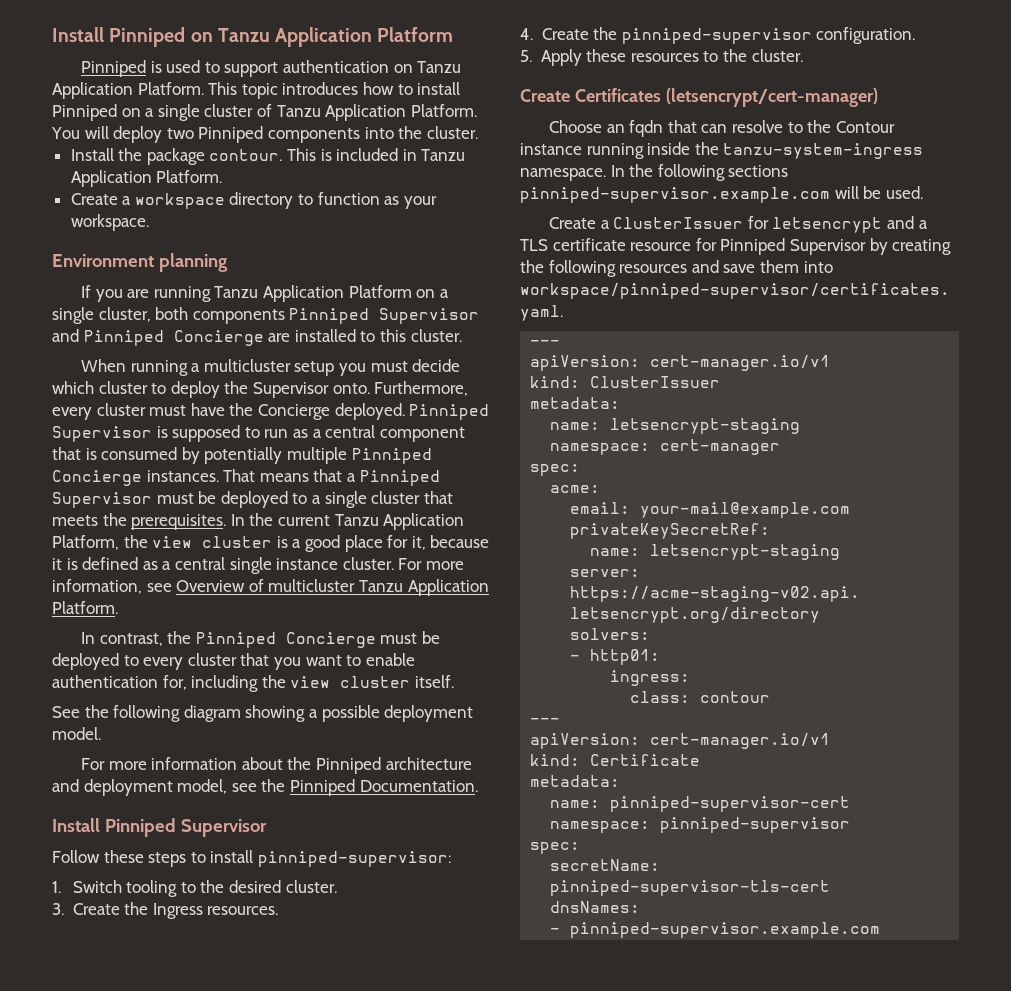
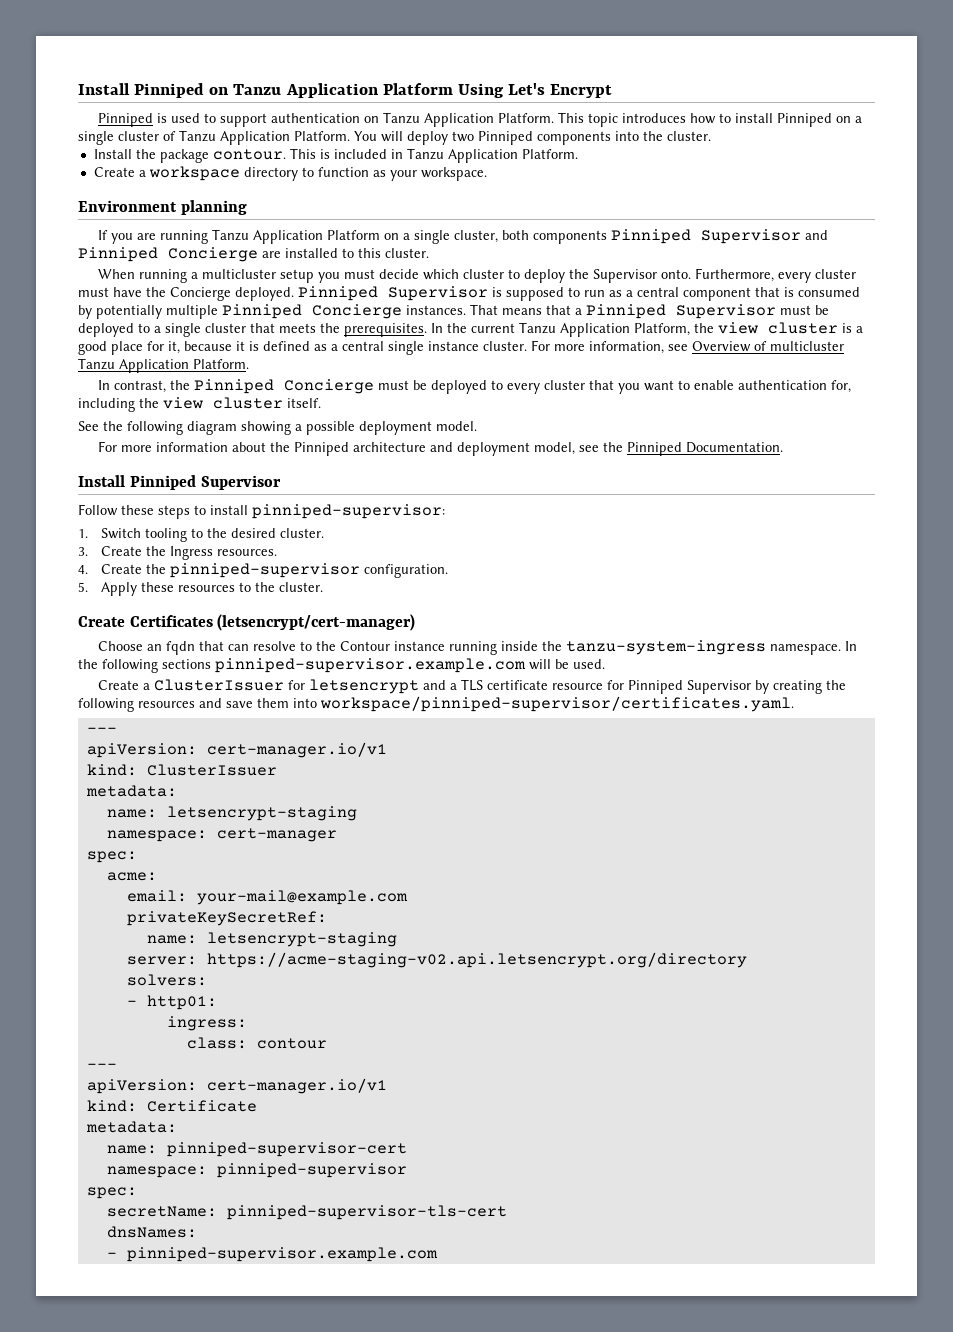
(454, 34) none -> [457,83,613,98] Using Let's Encrypt

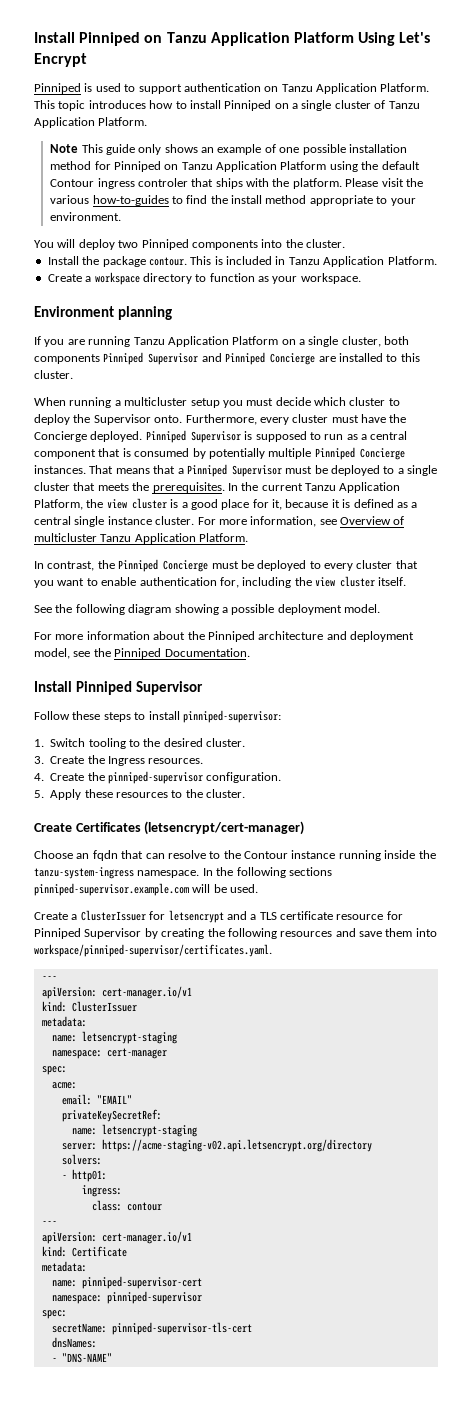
(350, 136) none -> [50,144,407,155] [50,161,420,172] [50,178,423,189] [50,195,416,206] [50,212,122,221] // Note This guide only shows an example of one possible installation method for Pinniped on Tanzu Application Platform using the default Contour ingress controler that ships with the platform. Please visit the various how-to-guides to find the install method appropriate to your environment. //
[196,890,408,905] your-mail@example.com -> [96,1095,132,1104] "EMAIL"
[126,1247,438,1262] pinniped-supervisor.example.com -> [61,1353,112,1363] "DNS-NAME"

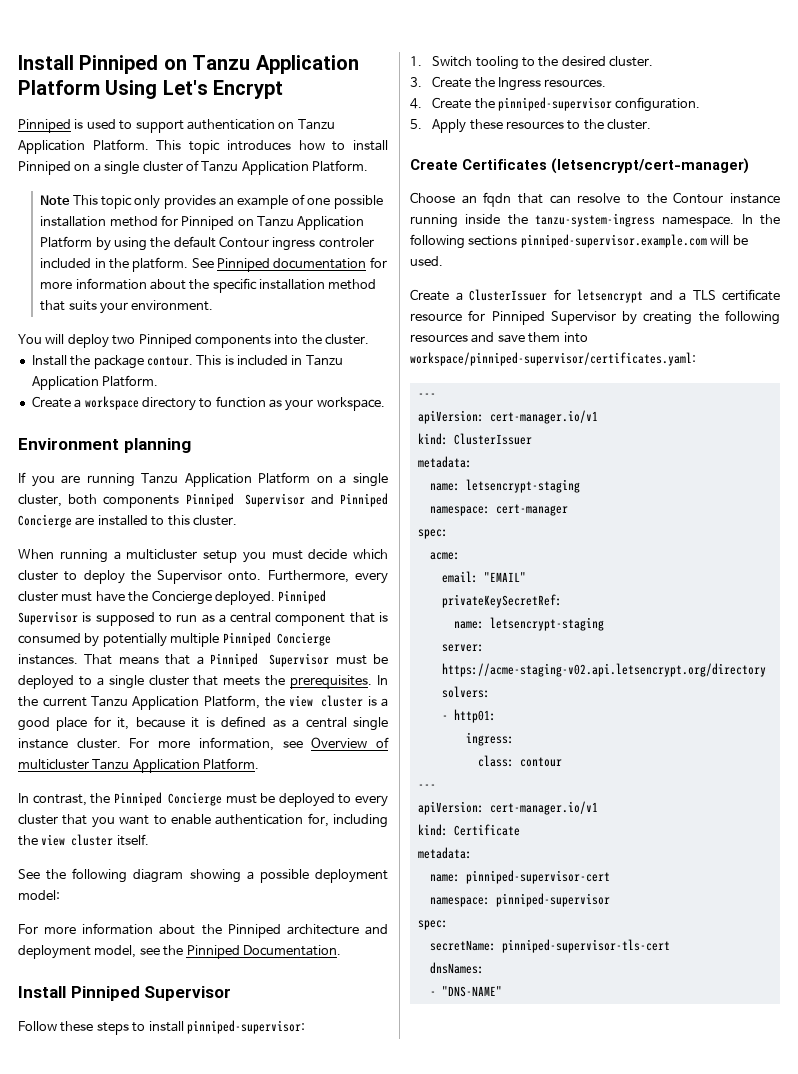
[105,144,198,155] guide only shows -> [100,195,216,209] topic only provides
(327, 165) none -> [95,237,111,251] by
[191,178,423,189] [50,195,388,206] that ships with the platform. Please visit the various how-to-guides to find the install method appropriate to -> [40,257,387,272] [40,278,377,293] [40,300,97,311] included in the platform. See Pinniped documentation for more information about the specific installation method that suits
[344,604,380,613] model. -> [18,890,60,900] model:
[34,944,272,957] workspace/pinniped-supervisor/certificates.yaml. -> [410,352,696,366] workspace/pinniped-supervisor/certificates.yaml:

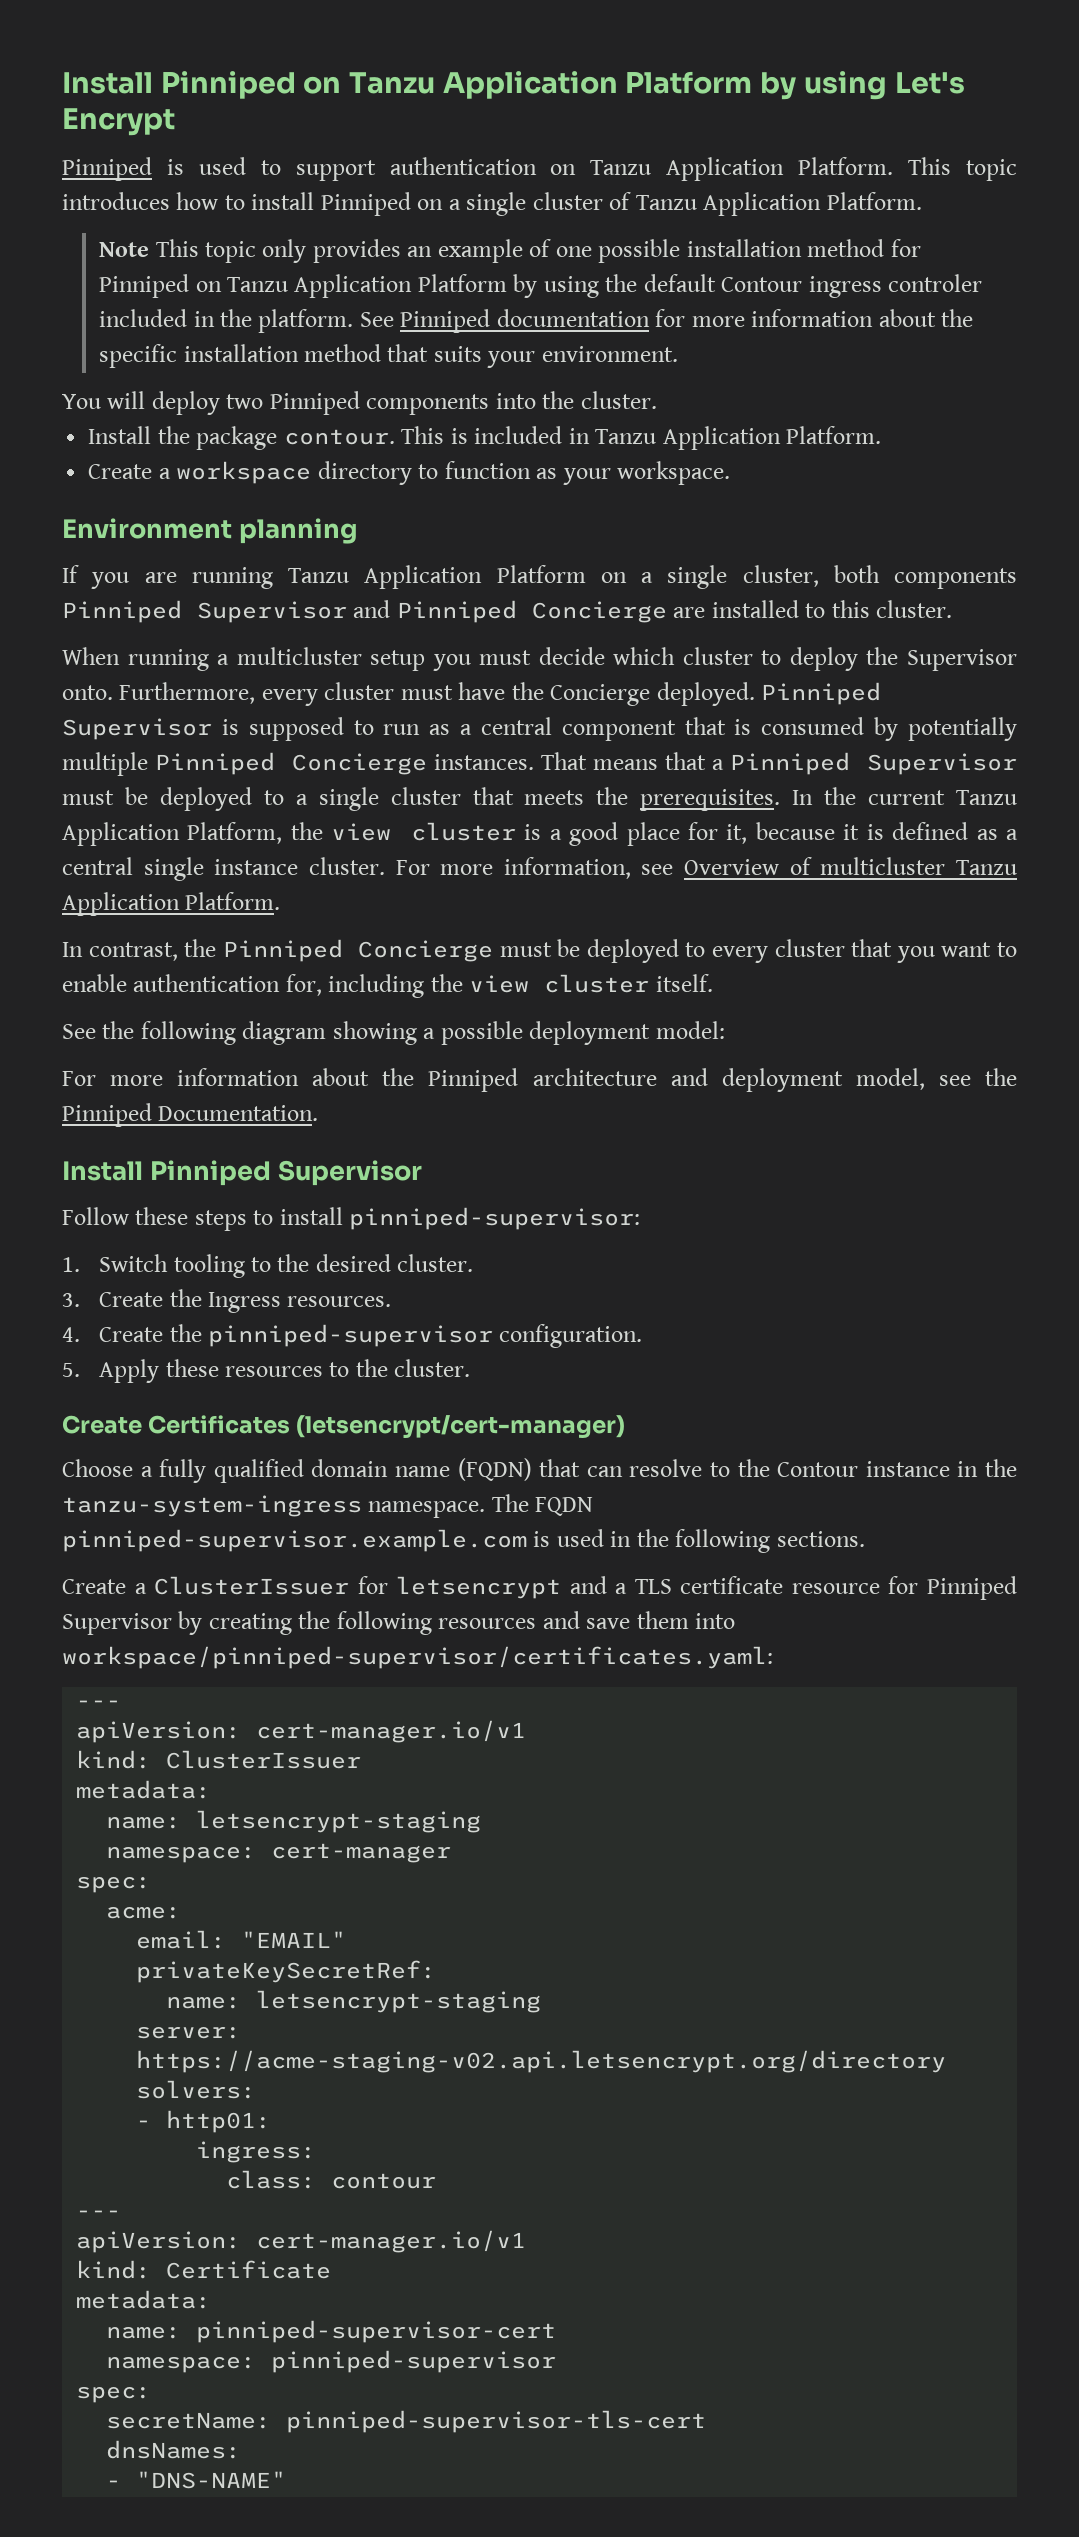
[105,80,158,99] Using -> [760,71,887,100] by using
[461,192,512,207] an fqdn -> [140,1458,532,1483] a fully qualified domain name (FQDN)
[410,214,501,228] running inside -> [957,1461,979,1477] in
[741,214,780,225] [410,234,748,249] [410,256,443,266] In the following sections pinniped-supervisor.example.com will be used. -> [491,1494,594,1516] [62,1529,865,1553] The FQDN pinniped-supervisor.example.com is used in the following sections.

